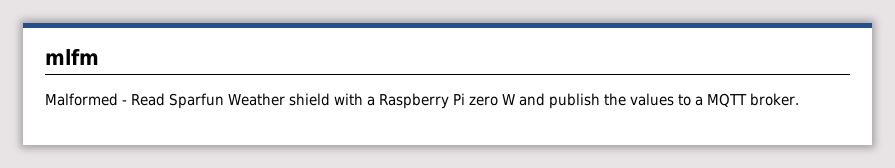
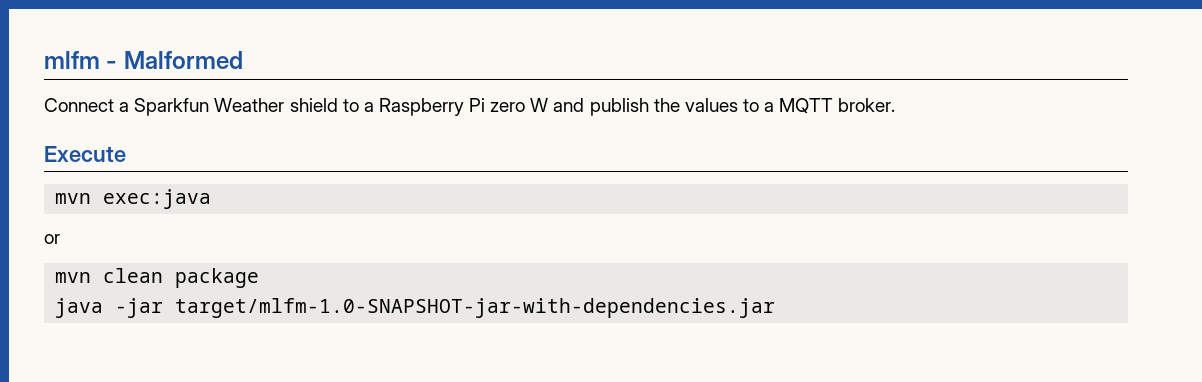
[45,93,224,109] // Malformed - Read Sparfun -> [106,51,243,69] [44,98,210,116] - Malformed // Connect a Sparkfun
[334,93,363,105] with -> [342,99,359,112] to
(799, 99) none -> [44,146,126,162] [55,189,212,209] [44,234,60,244] [55,268,260,288] [55,298,776,318] // Execute // mvn exec:java // or // mvn clean package // java -jar target/mlfm-1.0-SNAPSHOT-jar-with-dependencies.jar

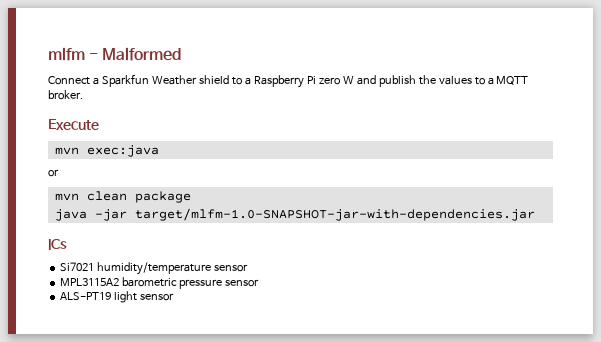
(776, 308) none -> [48,239,67,250] [60,262,249,275] [60,277,260,289] [60,291,175,303] // ICs // Si7021 humidity/temperature sensor // MPL3115A2 barometric pressure sensor // ALS-PT19 light sensor

